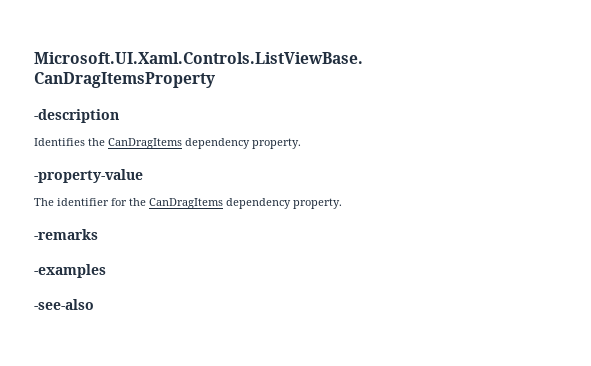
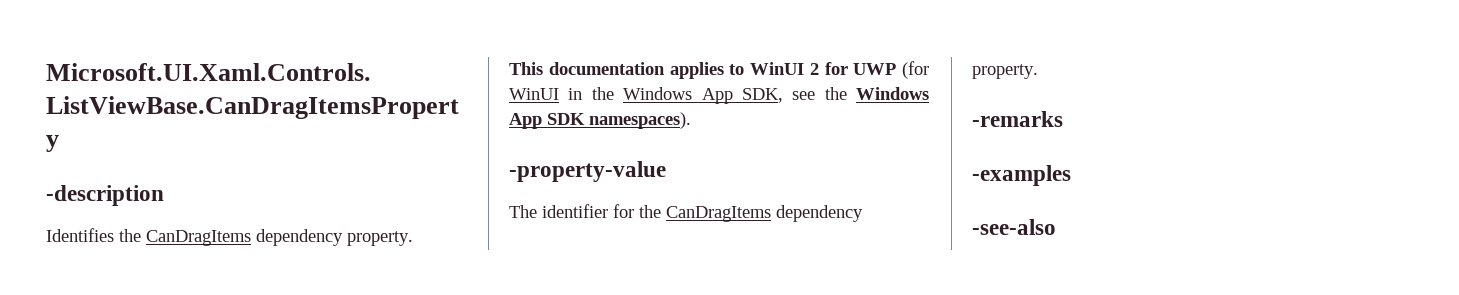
(301, 143) none -> [509,61,929,79] [509,87,929,104] [509,112,691,129] // This documentation applies to WinUI 2 for UWP (for WinUI in the Windows App SDK, see the Windows App SDK namespaces).

